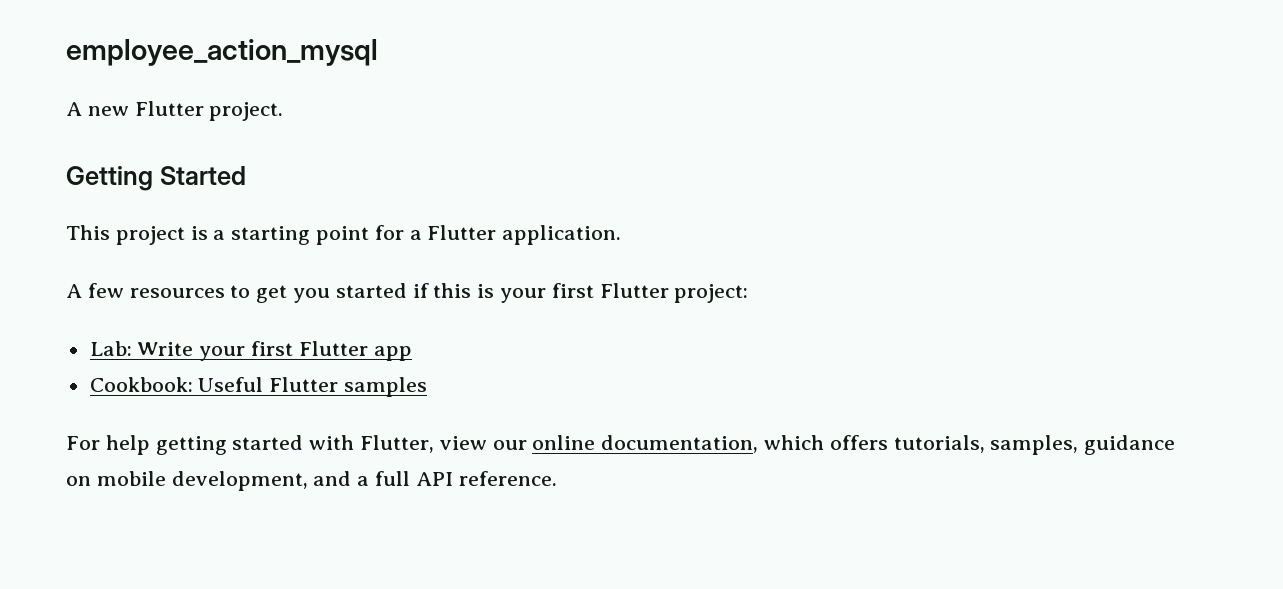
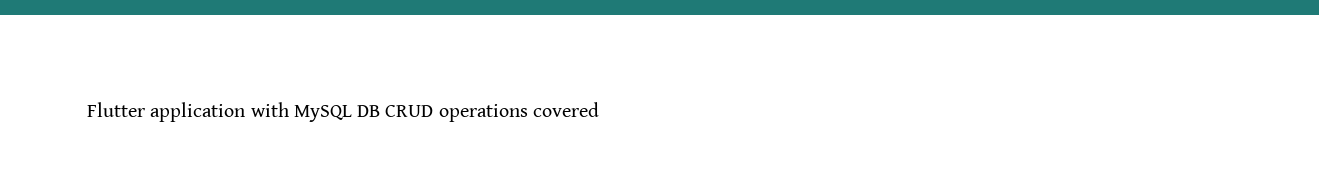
[66,39,378,66] [66,101,284,121] [66,166,246,191] [66,225,622,245] [66,283,749,303] [89,341,412,361] [89,377,428,397] [66,435,1176,455] [66,471,557,491] employee_action_mysql // A new Flutter project. // Getting Started // This project is a starting point for a Flutter application. // A few resources to get you started if this is your first Flutter project: // Lab: Write your first Flutter app // Cookbook: Useful Flutter samples // For help getting started with Flutter, view our online documentation, which offers tutorials, samples, guidance on mobile development, and a full API reference. -> [87,102,599,122] Flutter application with MySQL DB CRUD operations covered

